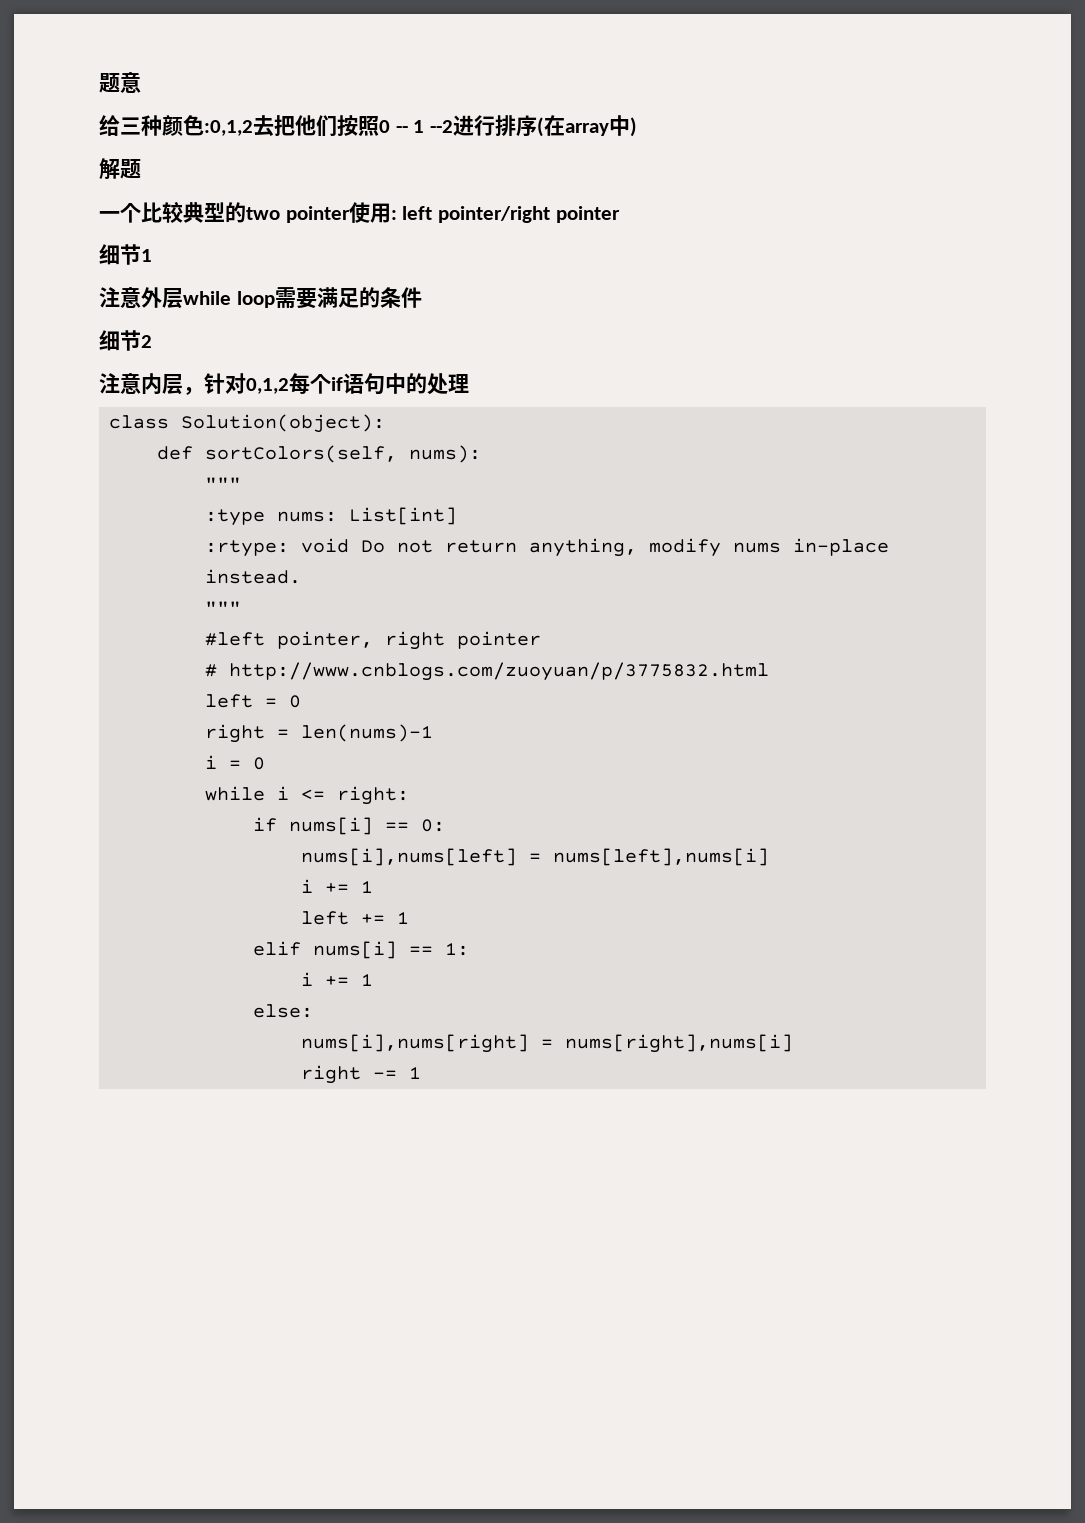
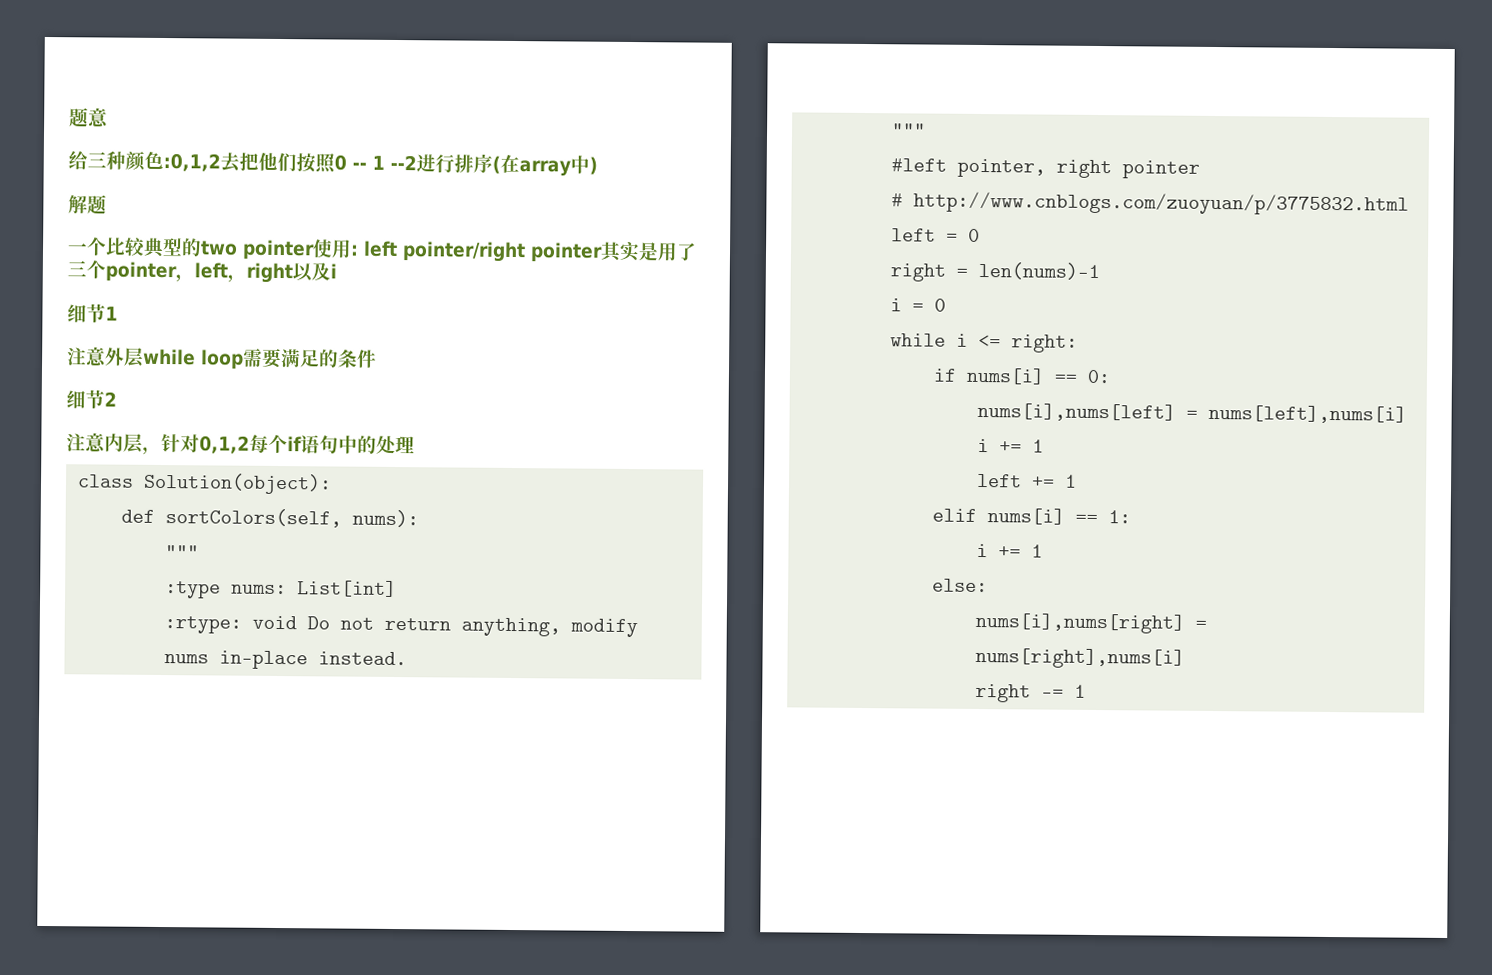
(620, 214) none -> [600,241,697,262] [67,260,337,284] 其实是用了三个pointer，left，right以及i

